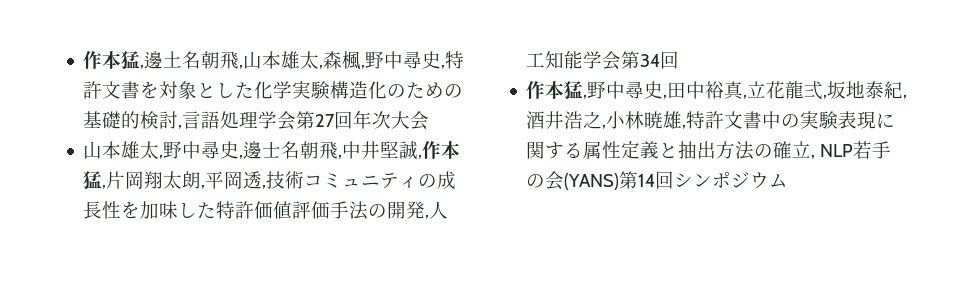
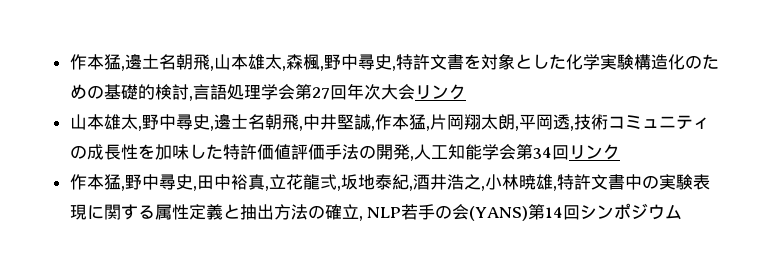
(430, 120) none -> [414,84,466,100] リンク
(680, 60) none -> [568,144,620,160] リンク

